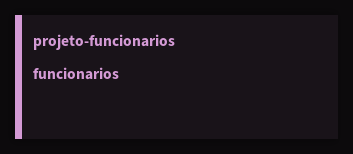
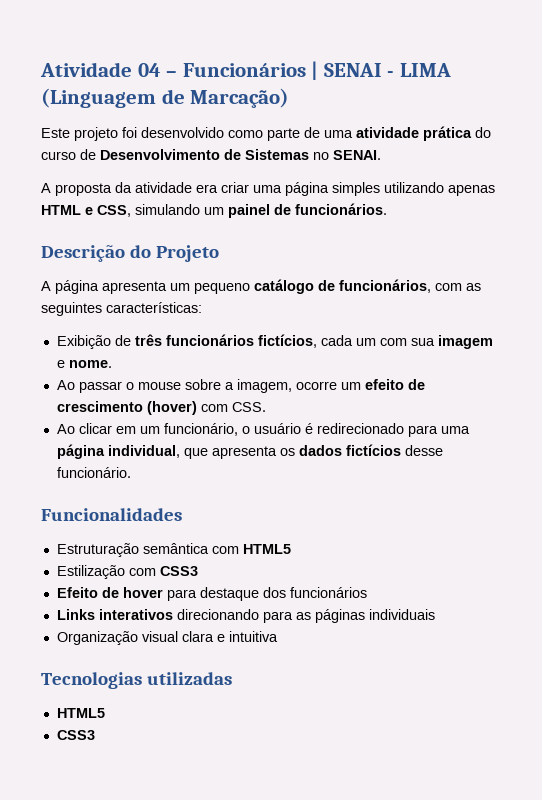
[33,34,175,50] [33,67,119,80] projeto-funcionarios // funcionarios -> [40,61,451,80] [41,88,290,108] [41,126,491,141] [41,149,381,160] [41,182,495,196] [41,203,387,218] [41,245,219,262] [41,279,481,294] [41,302,202,316] [56,334,493,349] [56,360,112,368] [56,379,425,393] [56,401,266,415] [56,423,470,437] [56,444,443,459] [56,467,131,478] [41,508,182,521] [56,543,291,557] [56,565,198,579] [56,587,367,601] [56,609,435,623] [56,631,278,645] [41,672,232,689] [56,708,105,718] [56,730,95,740] Atividade 04 – Funcionários | SENAI - LIMA (Linguagem de Marcação) // Este projeto foi desenvolvido como parte de uma atividade prática do curso de Desenvolvimento de Sistemas no SENAI. // A proposta da atividade era criar uma página simples utilizando apenas HTML e CSS, simulando um painel de funcionários. // Descrição do Projeto // A página apresenta um pequeno catálogo de funcionários, com as seguintes características: // Exibição de três funcionários fictícios, cada um com sua imagem e nome. // Ao passar o mouse sobre a imagem, ocorre um efeito de crescimento (hover) com CSS. // Ao clicar em um funcionário, o usuário é redirecionado para uma página individual, que apresenta os dados fictícios desse funcionário. // Funcionalidades // Estruturação semântica com HTML5 // Estilização com CSS3 // Efeito de hover para destaque dos funcionários // Links interativos direcionando para as páginas individuais // Organização visual clara e intuitiva // Tecnologias utilizadas // HTML5 // CSS3

